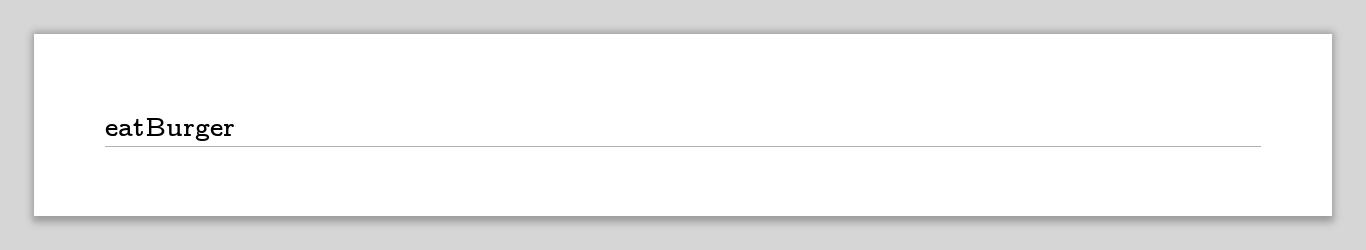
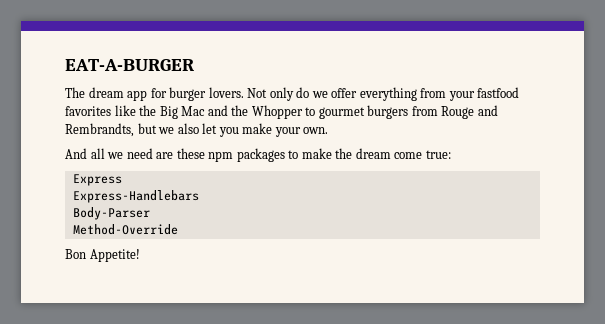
[105,118,235,141] eatBurger -> [65,59,194,71] [65,87,520,101] [65,105,498,119] [65,123,329,137] [65,148,451,162] [72,174,122,186] [72,190,199,203] [72,207,150,220] [72,224,178,235] [65,249,140,262] EAT-A-BURGER // The dream app for burger lovers. Not only do we offer everything from your fastfood favorites like the Big Mac and the Whopper to gourmet burgers from Rouge and Rembrandts, but we also let you make your own. // And all we need are these npm packages to make the dream come true: // Express // Express-Handlebars // Body-Parser // Method-Override // Bon Appetite!

